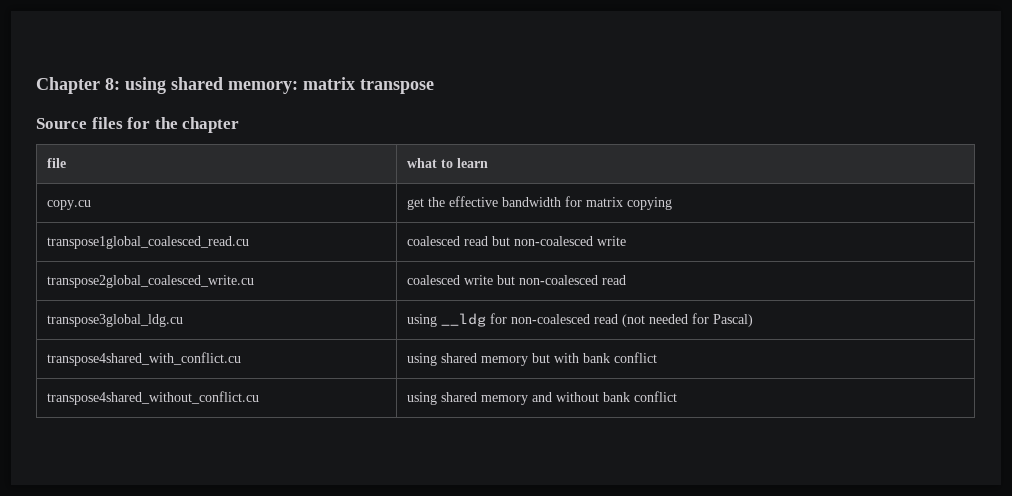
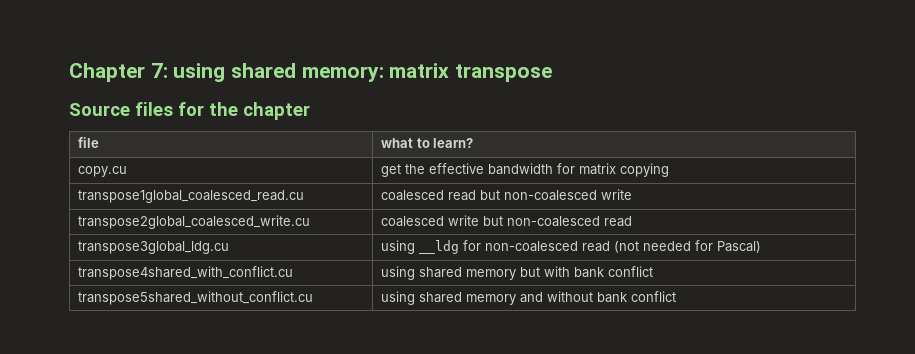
[105,78,120,90] 8: -> [150,63,168,78] 7:
[456,158,488,168] learn -> [433,138,474,148] learn?
[46,391,259,405] transpose4shared_without_conflict.cu -> [78,291,314,305] transpose5shared_without_conflict.cu

